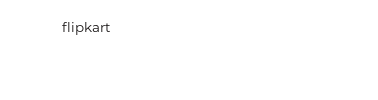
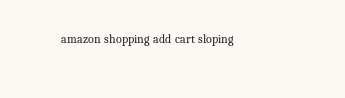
[62,22,111,35] flipkart -> [61,34,234,46] amazon shopping add cart sloping

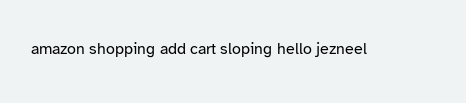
(234, 40) none -> [276,42,367,57] hello jezneel

